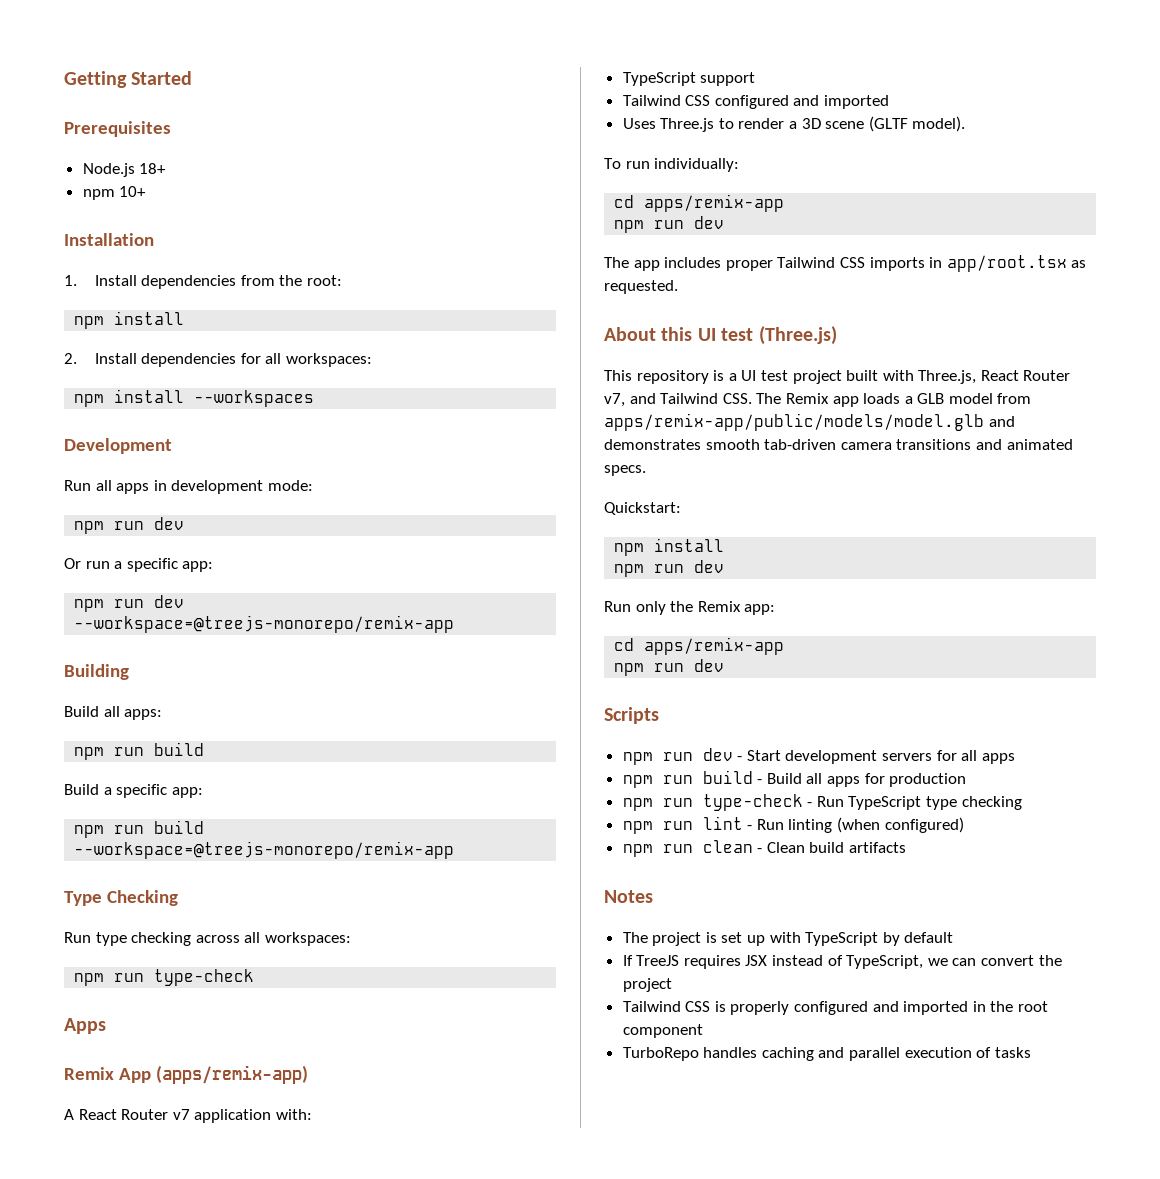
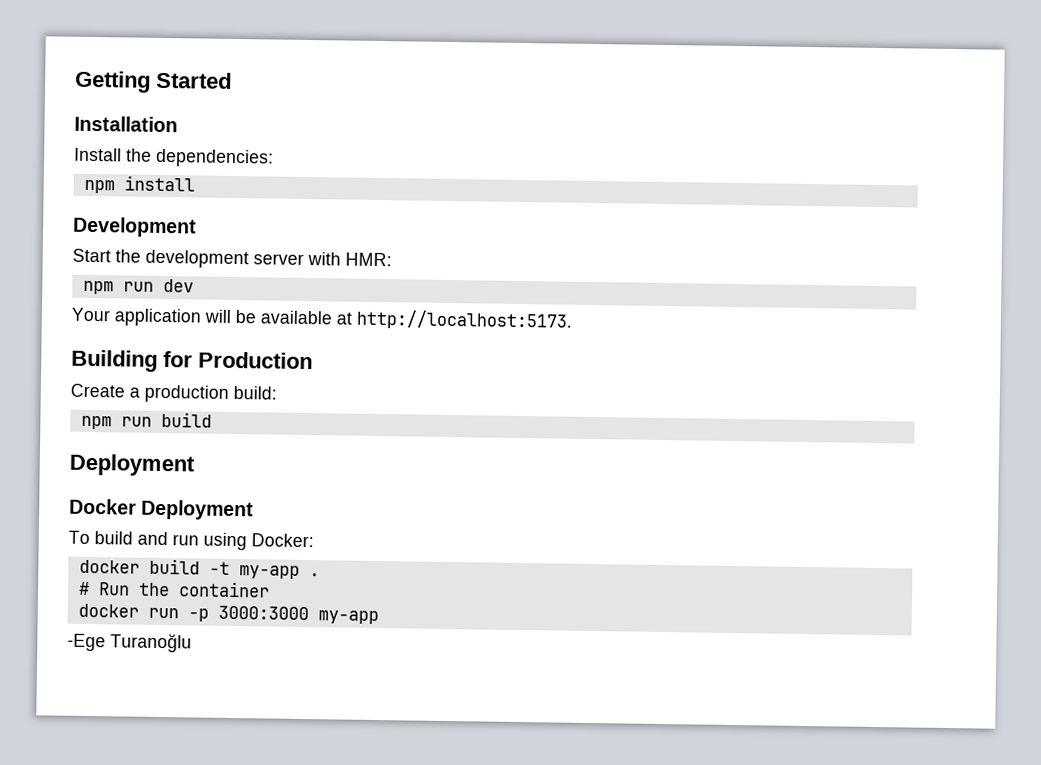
[64,121,171,137] [82,163,167,177] [82,186,147,200] [64,233,154,246] [64,275,342,289] [74,311,185,329] [64,353,372,367] [74,389,315,407] [64,438,172,454] [64,480,313,494] [74,517,185,534] [64,558,214,572] [74,595,185,612] [74,615,455,633] [64,664,129,680] [64,706,163,720] [74,742,205,760] [64,784,203,798] [74,820,205,838] [74,841,455,859] [64,890,178,906] [64,932,351,946] [74,969,255,986] [64,1018,106,1034] [64,1065,308,1084] [64,1109,312,1123] [622,72,756,86] [622,95,890,109] [622,116,966,132] [604,158,740,172] [614,194,785,212] [614,216,725,233] [604,255,1087,272] [604,280,678,294] [604,326,837,345] [604,370,1071,384] [604,393,1032,407] [604,413,1015,431] [604,439,1073,450] [604,465,646,476] [604,502,681,515] [614,538,725,556] [614,560,725,577] [604,601,776,615] [614,637,785,655] [614,659,725,676] [604,707,659,724] [622,748,1015,765] [622,770,967,788] [622,794,1022,811] [622,816,964,834] [622,840,907,857] [604,890,653,903] [622,932,954,946] [622,955,1062,969] [622,978,672,992] [622,1001,1049,1015] [622,1024,703,1038] [622,1047,1031,1061] Prerequisites // Node.js 18+ // npm 10+ // Installation // 1. Install dependencies from the root: // npm install // 2. Install dependencies for all workspaces: // npm install --workspaces // Development // Run all apps in development mode: // npm run dev // Or run a specific app: // npm run dev --workspace=@treejs-monorepo/remix-app // Building // Build all apps: // npm run build // Build a specific app: // npm run build --workspace=@treejs-monorepo/remix-app // Type Checking // Run type checking across all workspaces: // npm run type-check // Apps // Remix App (apps/remix-app) // A React Router v7 application with: // TypeScript support // Tailwind CSS configured and imported // Uses Three.js to render a 3D scene (GLTF model). // To run individually: // cd apps/remix-app // npm run dev // The app includes proper Tailwind CSS imports in app/root.tsx as requested. // About this UI test (Three.js) // This repository is a UI test project built with Three.js, React Router v7, and Tailwind CSS. The Remix app loads a GLB model from apps/remix-app/public/models/model.glb and demonstrates smooth tab-driven camera transitions and animated specs. // Quickstart: // npm install // npm run dev // Run only the Remix app: // cd apps/remix-app // npm run dev // Scripts // npm run dev - Start development servers for all apps // npm run build - Build all apps for production // npm run type-check - Run TypeScript type checking // npm run lint - Run linting (when configured) // npm run clean - Clean build artifacts // Notes // The project is set up with TypeScript by default // If TreeJS requires JSX instead of TypeScript, we can convert the project // Tailwind CSS is properly configured and imported in the root component // TurboRepo handles caching and parallel execution of tasks -> [74,115,178,133] [74,147,274,168] [83,175,195,194] [73,216,197,238] [72,248,392,269] [82,278,194,295] [71,307,572,331] [71,349,313,372] [70,383,277,403] [80,411,212,430] [69,453,195,477] [69,498,255,521] [68,530,314,551] [78,558,320,579] [77,581,270,598] [77,603,379,625] [67,633,192,653] Installation // Install the dependencies: // npm install // Development // Start the development server with HMR: // npm run dev // Your application will be available at http://localhost:5173. // Building for Production // Create a production build: // npm run build // Deployment // Docker Deployment // To build and run using Docker: // docker build -t my-app . // # Run the container // docker run -p 3000:3000 my-app // -Ege Turanoğlu

